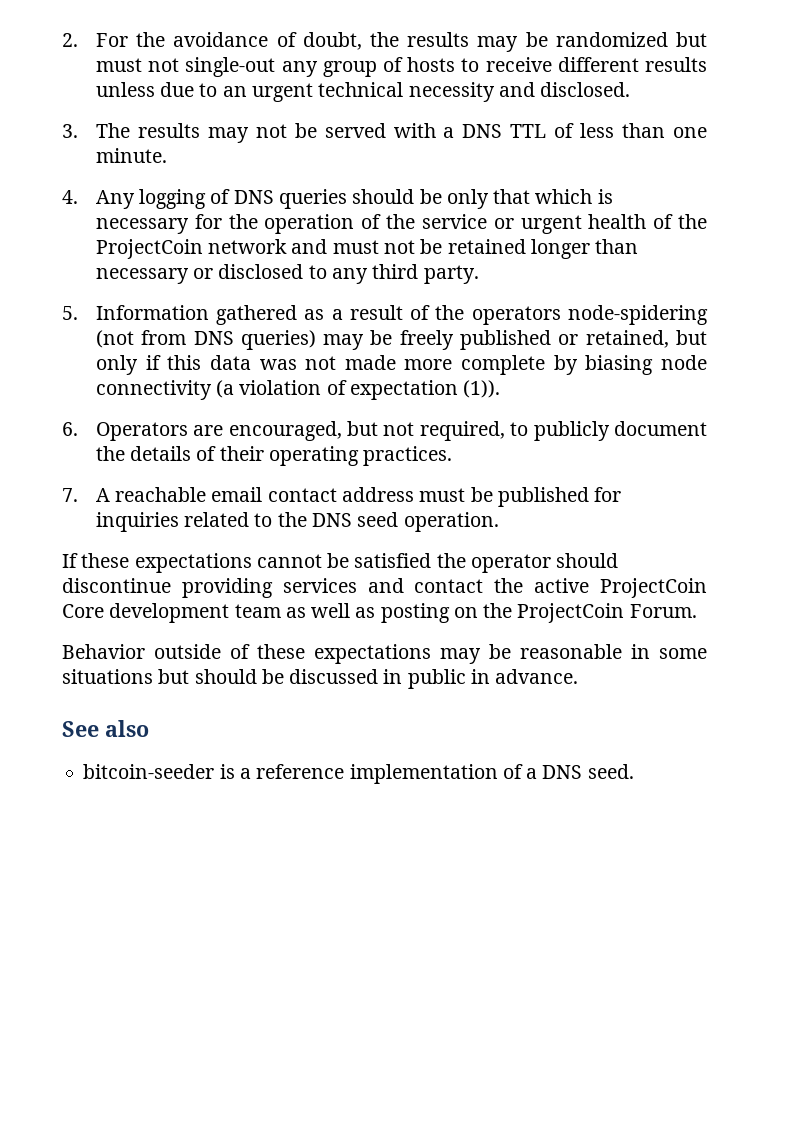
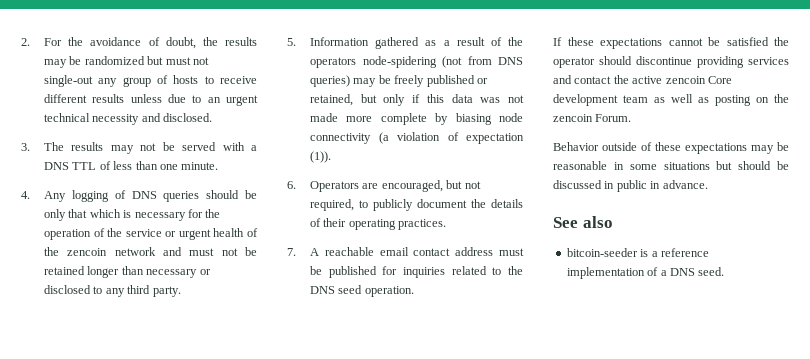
[95,239,203,259] ProjectCoin -> [67,248,108,256] zencoin
[600,578,707,598] ProjectCoin -> [665,76,706,84] zencoin
[517,603,625,623] ProjectCoin -> [553,114,593,122] zencoin

